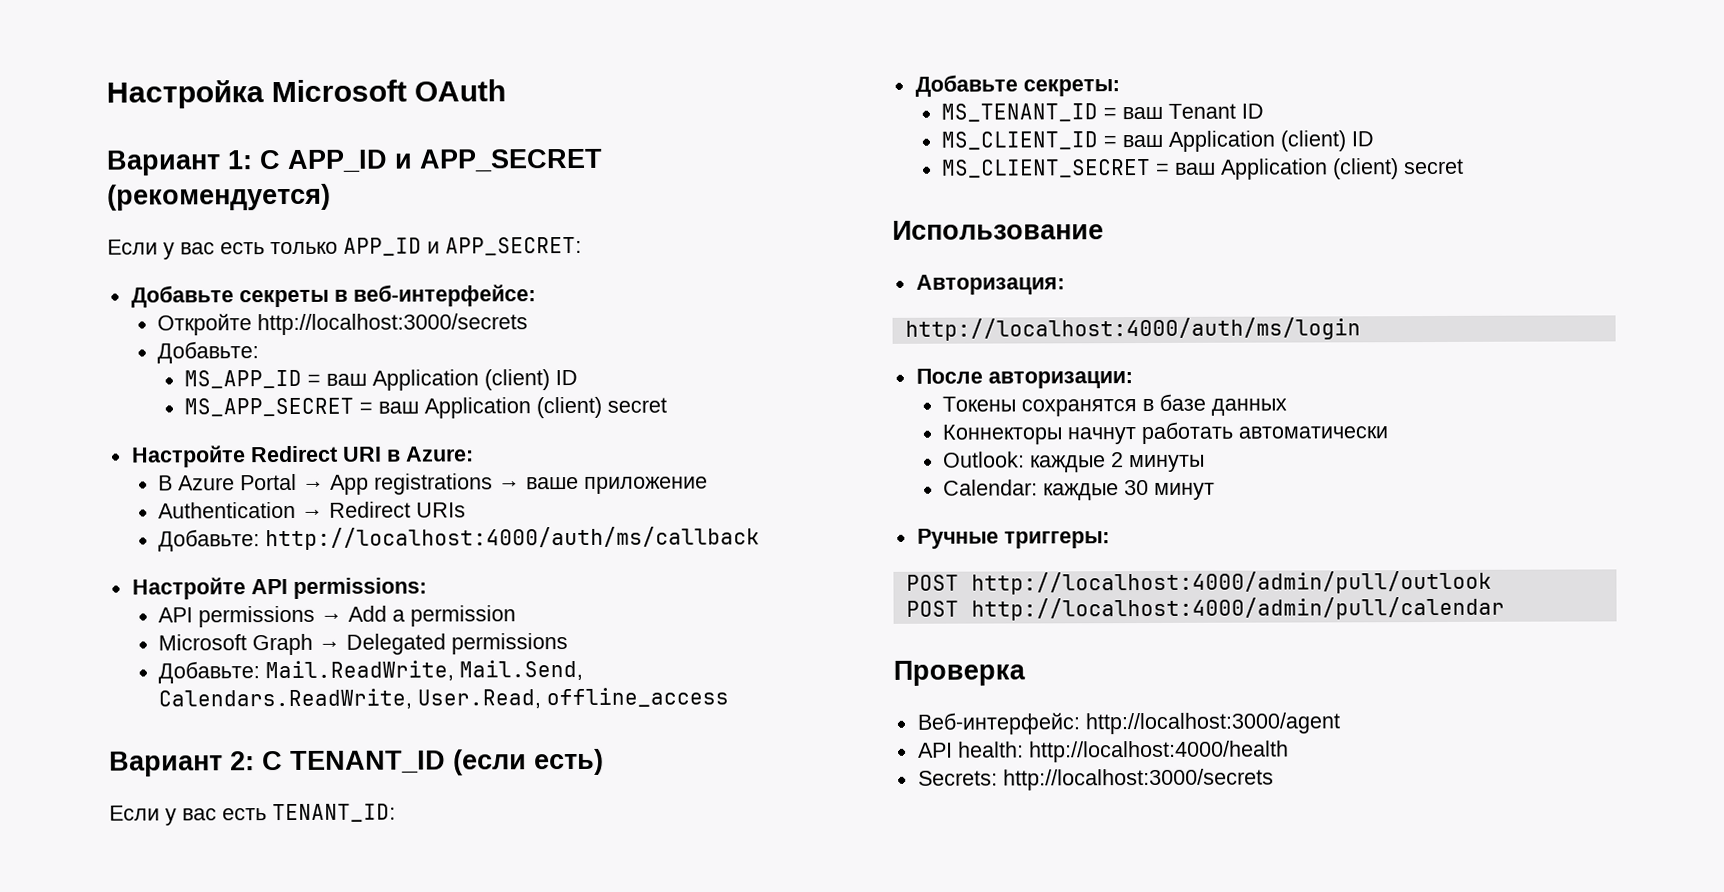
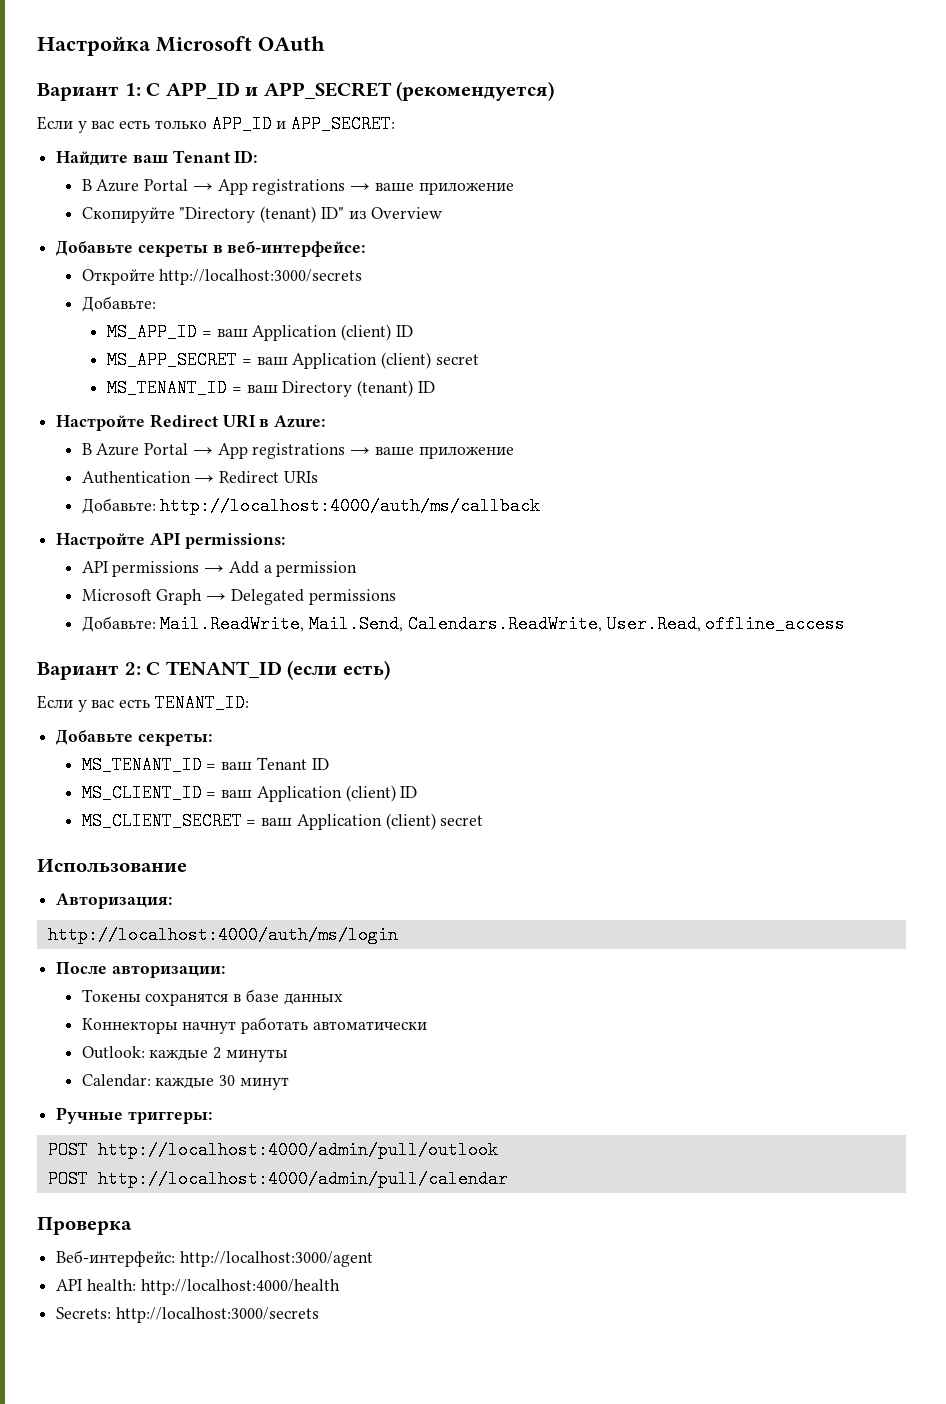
(582, 246) none -> [56,150,258,166] [81,179,514,195] [81,206,443,223] // Найдите ваш Tenant ID: // В Azure Portal → App registrations → ваше приложение // Скопируйте "Directory (tenant) ID" из Overview
(668, 405) none -> [107,379,435,397] // MS_TENANT_ID = ваш Directory (tenant) ID

